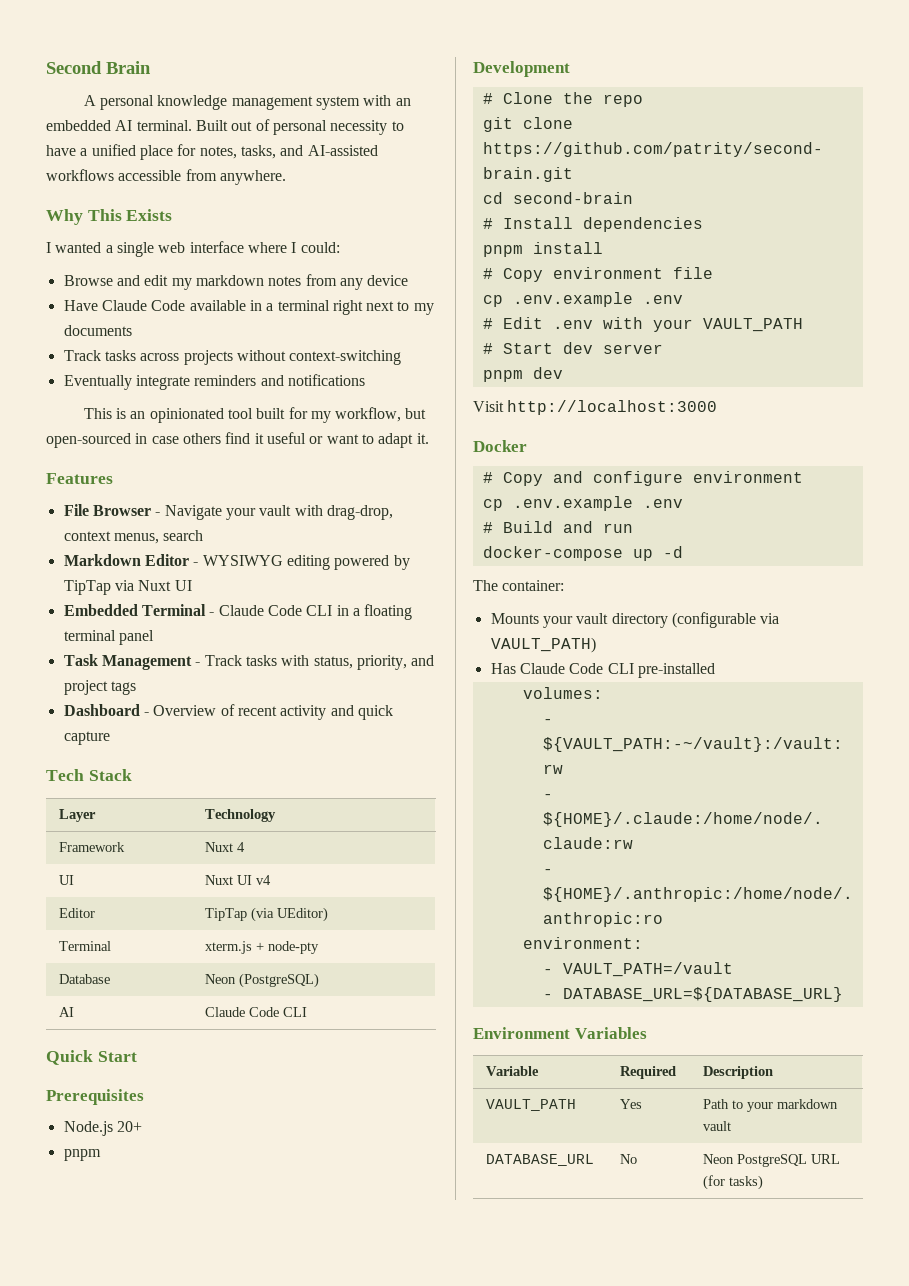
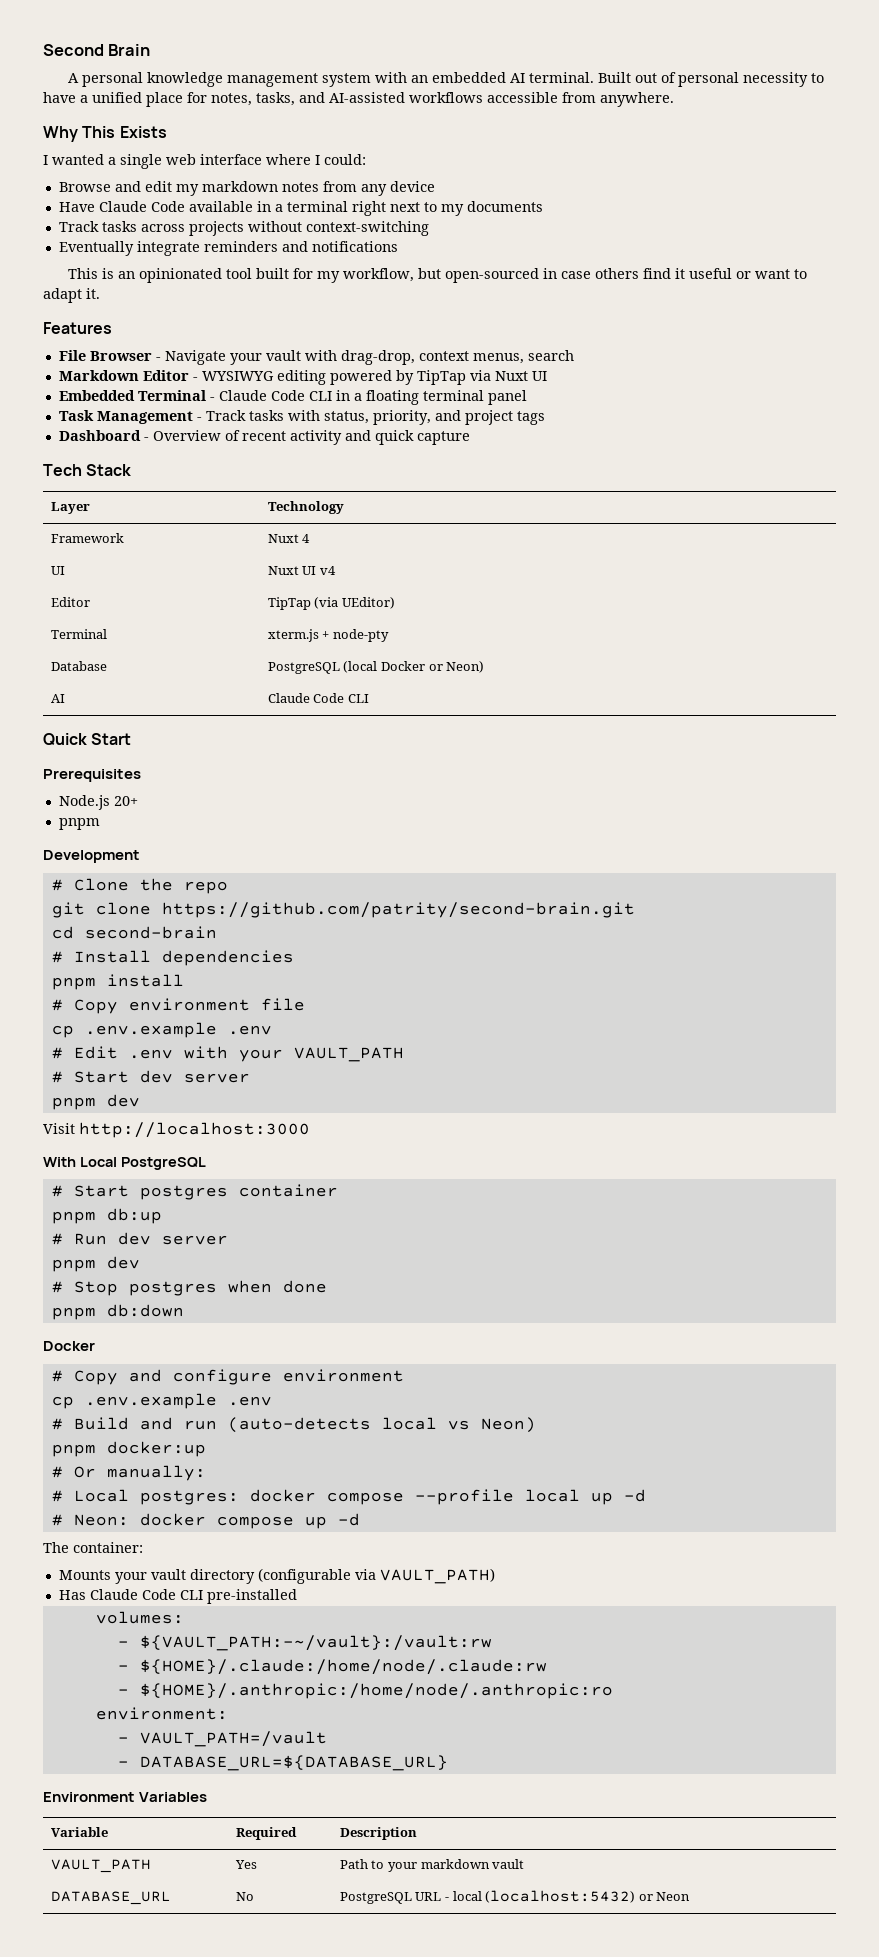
[204,973,319,988] Neon (PostgreSQL) -> [267,661,485,674] PostgreSQL (local Docker or Neon)
(718, 407) none -> [43,1157,206,1170] [51,1184,338,1200] [51,1208,162,1224] [51,1232,228,1245] [51,1256,140,1272] [51,1280,327,1296] [51,1304,184,1320] // With Local PostgreSQL // # Start postgres container // pnpm db:up // # Run dev server // pnpm dev // # Stop postgres when done // pnpm db:down
[482,546,623,561] // docker-compose -> [227,1417,536,1433] [51,1441,206,1457] [51,1465,206,1481] [51,1489,646,1505] [51,1513,294,1529] (auto-detects local vs Neon) // pnpm docker:up // # Or manually: // # Local postgres: docker compose --profile local up -d // # Neon: docker compose
[702,1154,734,1164] Neon -> (254, 1896) none
[702,1175,763,1190] (for tasks) -> [444,1890,691,1903] - local (localhost:5432) or Neon

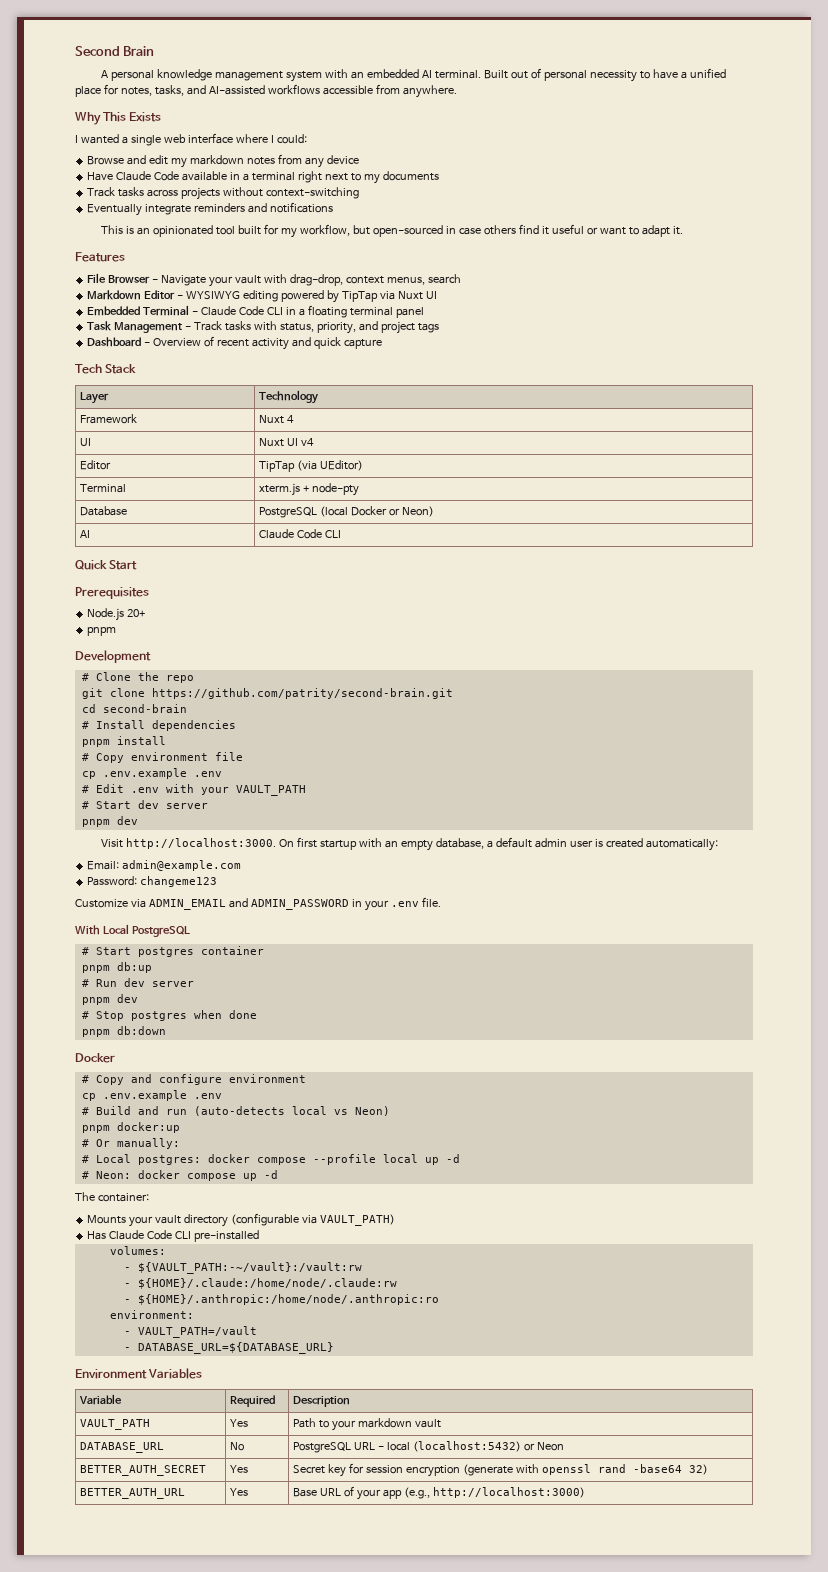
[79,1122,310,1138] http://localhost:3000 -> [126,837,718,851] [87,860,242,871] [87,876,218,887] [75,897,441,911] http://localhost:3000. On first startup with an empty database, a default admin user is created automatically: // Email: admin@example.com // Password: changeme123 // Customize via ADMIN_EMAIL and ADMIN_PASSWORD in your .env file.
(691, 1896) none -> [80,1465,207,1476] [230,1465,249,1473] [293,1463,709,1477] [80,1488,186,1499] [230,1488,249,1496] [293,1486,586,1500] // BETTER_AUTH_SECRET | Yes | Secret key for session encryption (generate with openssl rand -base64 32) // BETTER_AUTH_URL | Yes | Base URL of your app (e.g., http://localhost:3000)

